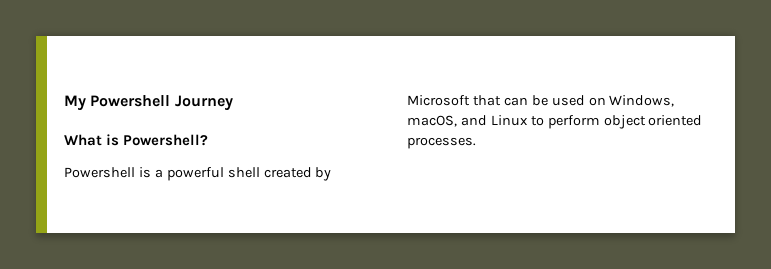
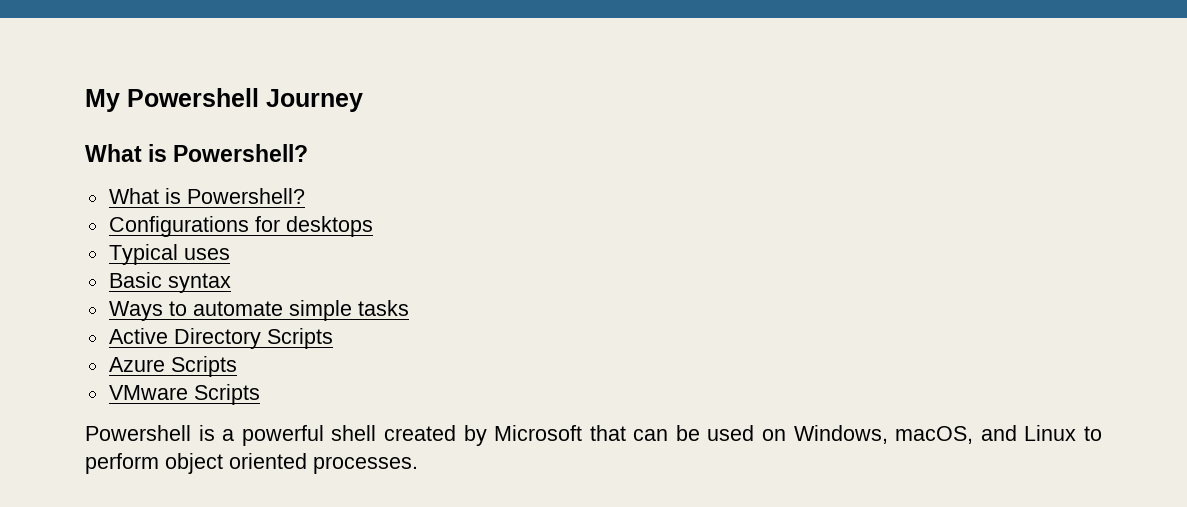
(209, 140) none -> [108,188,305,204] [108,216,373,237] [108,244,230,265] [108,272,231,293] [108,300,409,321] [108,328,333,349] [108,356,237,377] [108,384,260,405] // What is Powershell? // Configurations for desktops // Typical uses // Basic syntax // Ways to automate simple tasks // Active Directory Scripts // Azure Scripts // VMware Scripts

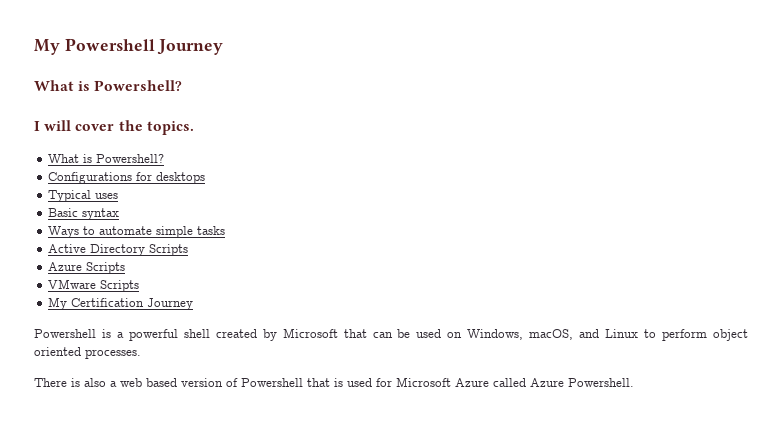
(309, 153) none -> [34,120,194,135] // I will cover the topics.
(260, 394) none -> [48,297,194,310] // My Certification Journey
(418, 465) none -> [34,377,634,387] // There is also a web based version of Powershell that is used for Microsoft Azure called Azure Powershell.

